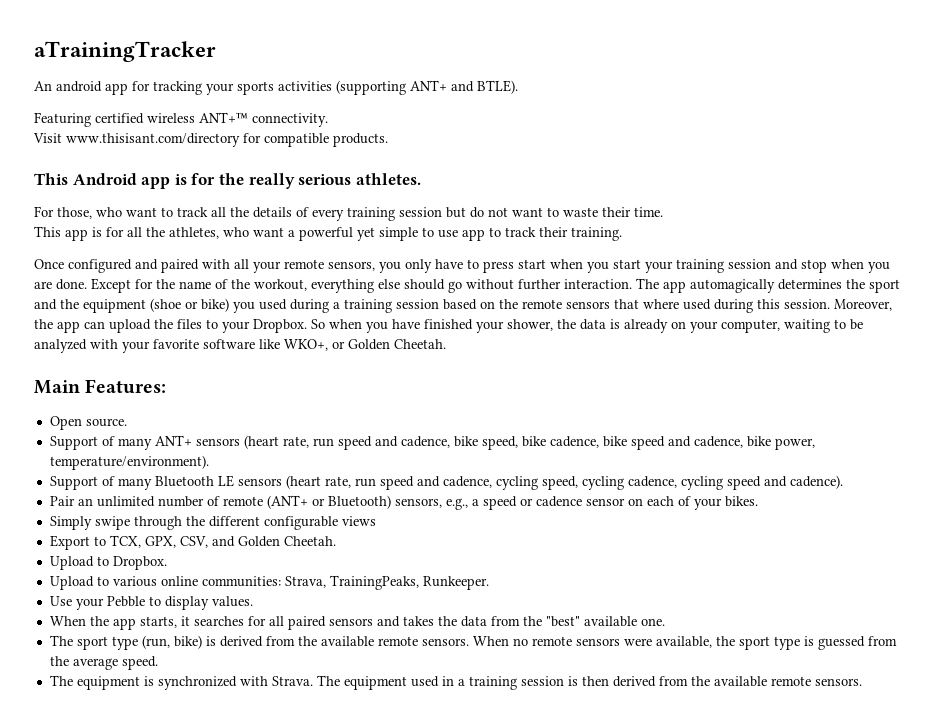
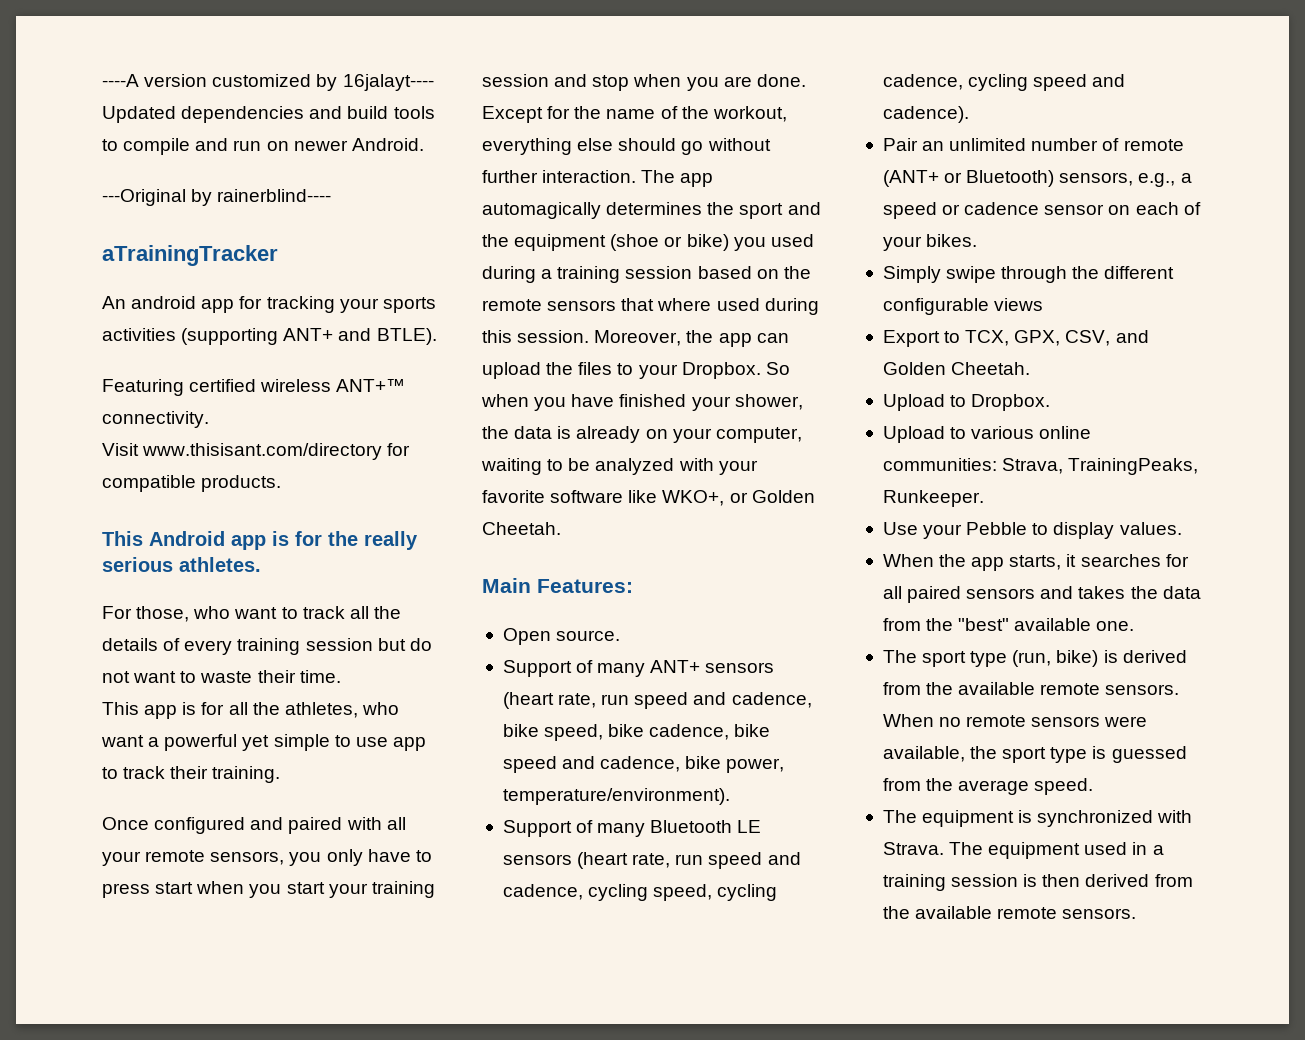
(34, 51) none -> [102,74,434,91] [102,106,435,123] [102,138,424,155] [102,189,332,206] ----A version customized by 16jalayt---- Updated dependencies and build tools to compile and run on newer Android. // ---Original by rainerblind---- //

